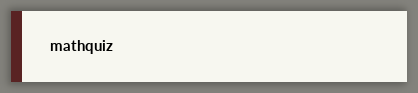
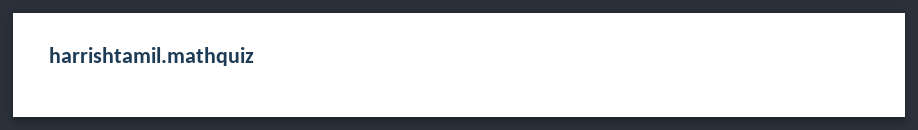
[50,40,113,54] mathquiz -> [49,47,254,66] harrishtamil.mathquiz

